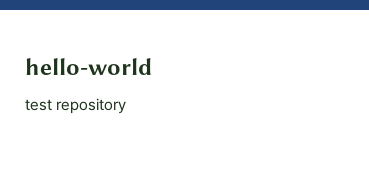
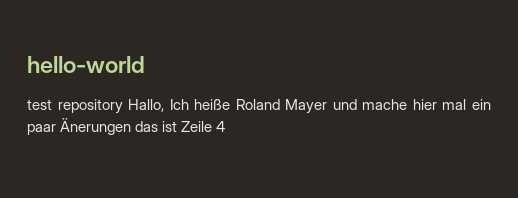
(127, 106) none -> [128,99,492,114] [27,118,226,135] Hallo, Ich heiße Roland Mayer und mache hier mal ein paar Änerungen das ist Zeile 4

